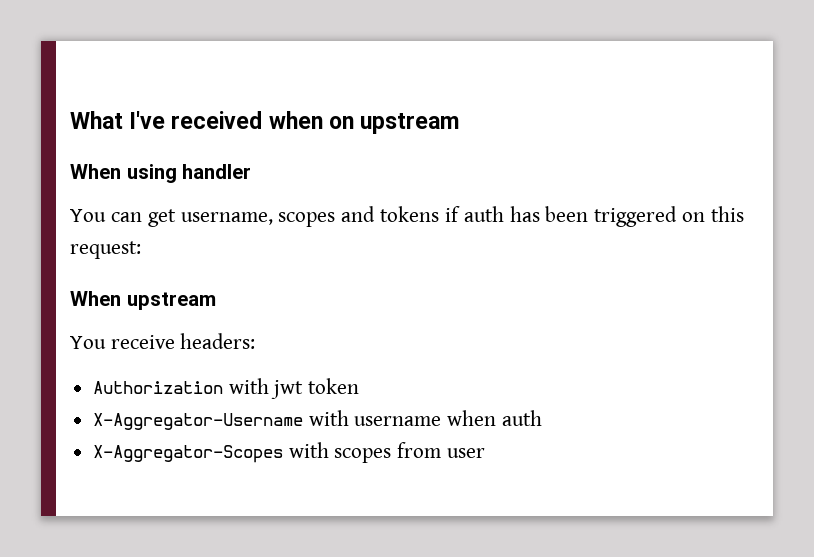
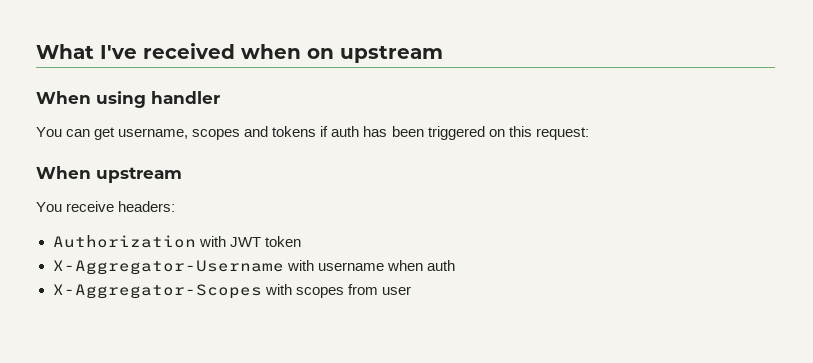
[271,380,304,399] jwt -> [229,237,261,247] JWT

